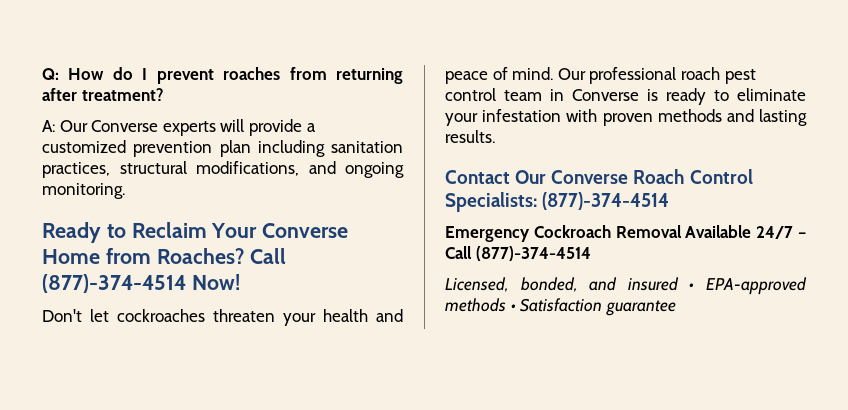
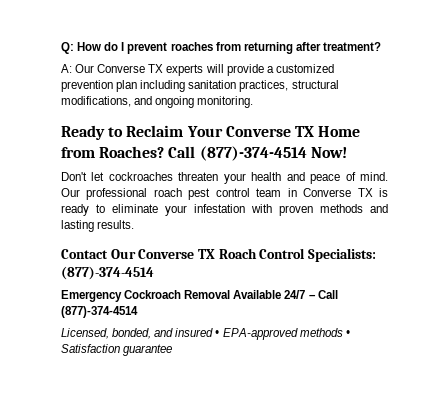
(159, 126) none -> [148,64,164,73] TX
(349, 230) none -> [294,126,314,137] TX
(639, 95) none -> [357,188,373,197] TX
(629, 177) none -> [197,249,215,259] TX

